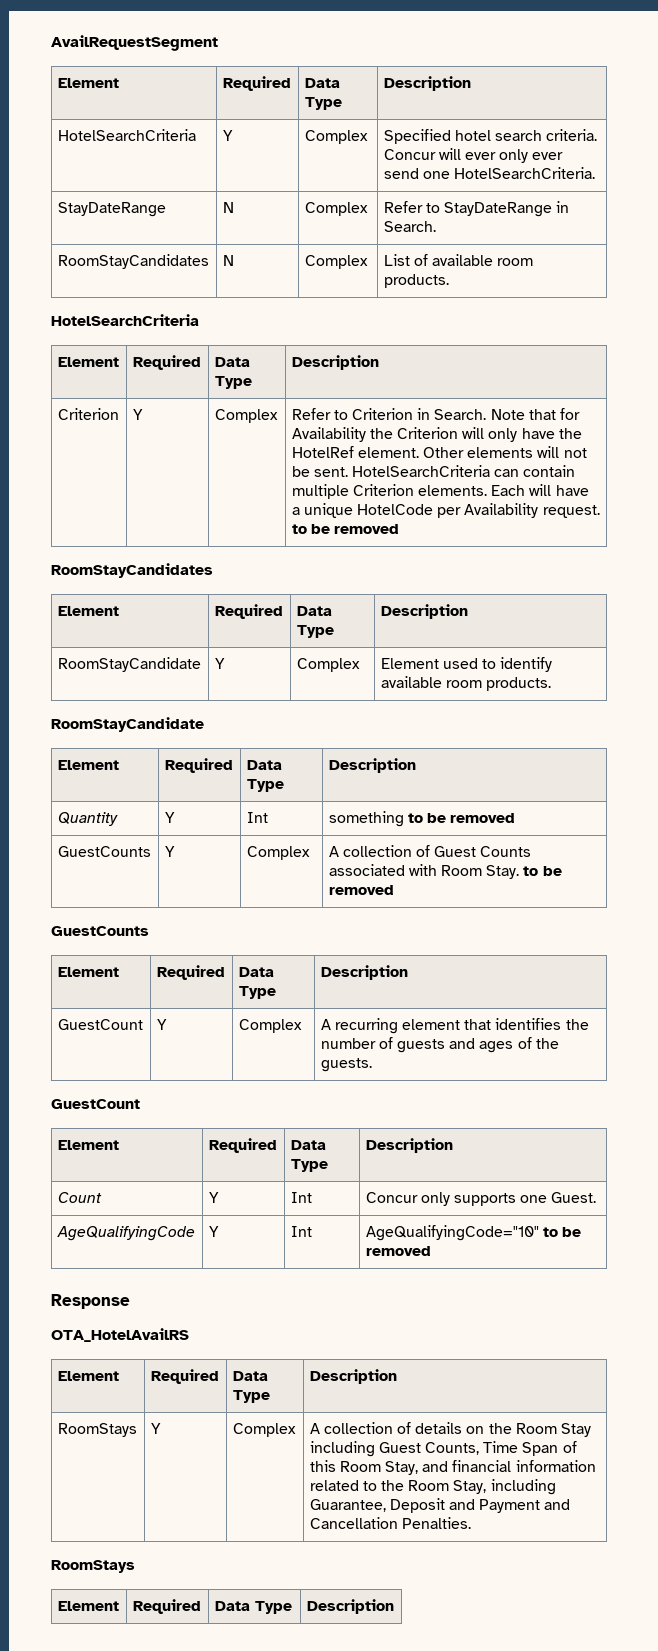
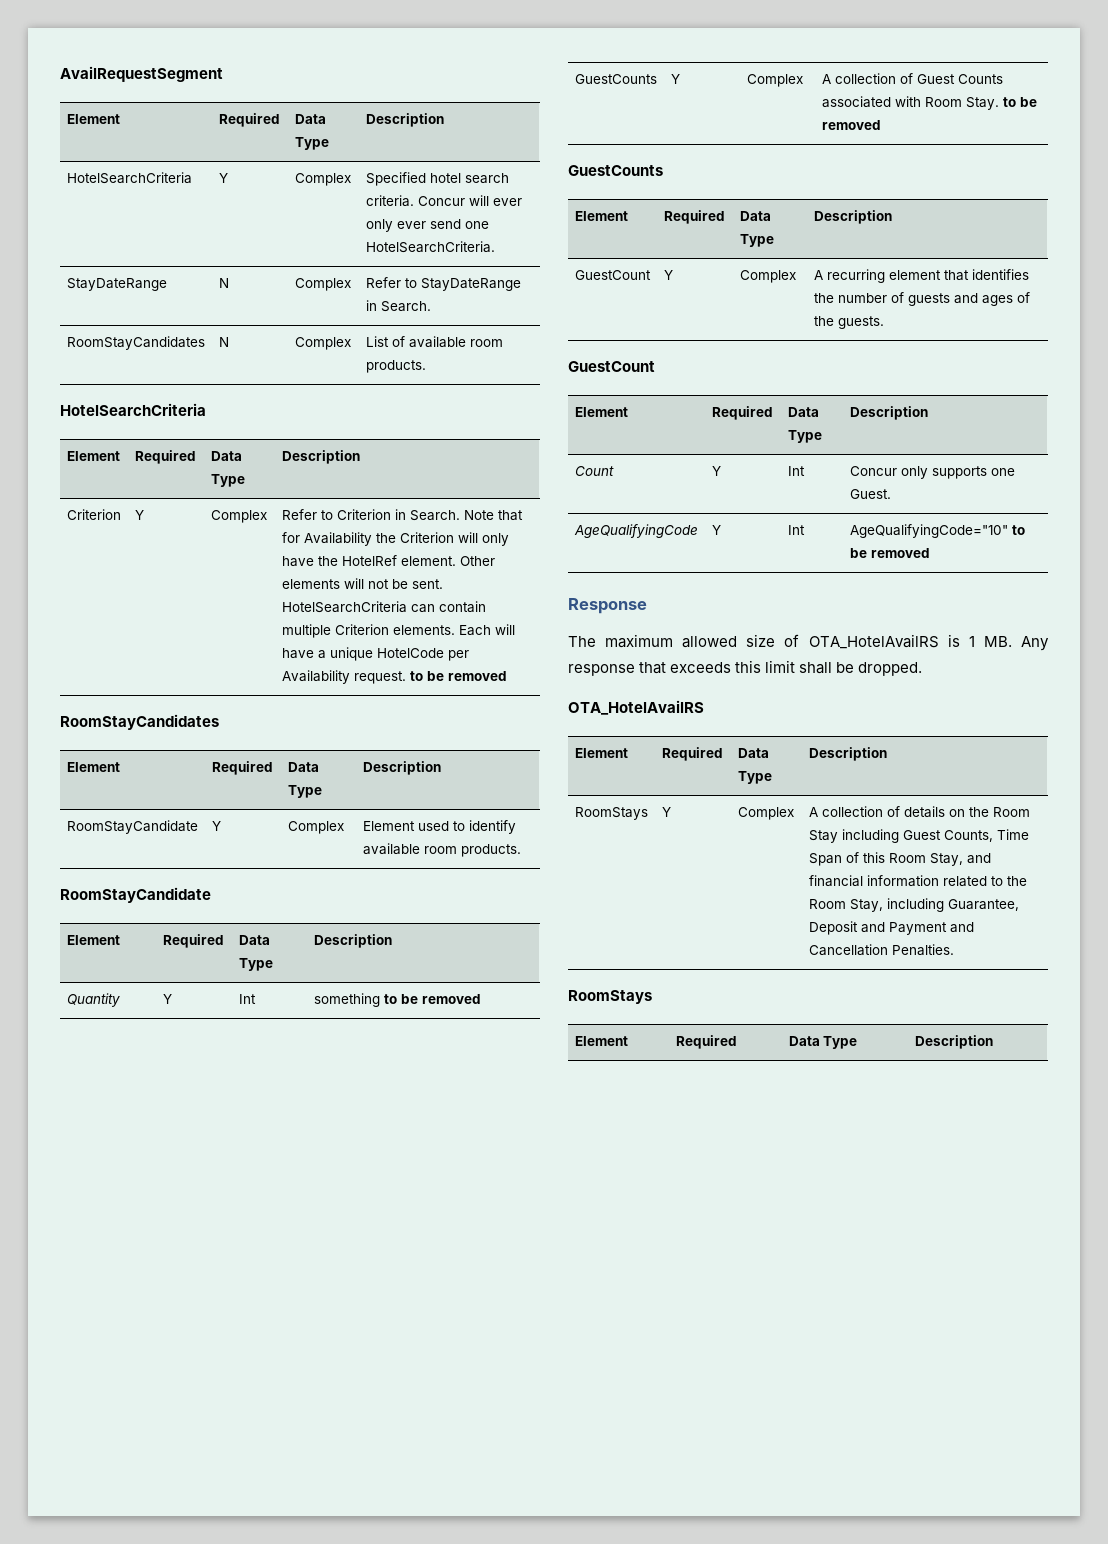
(130, 1301) none -> [568,634,1049,651] [568,660,923,676] // The maximum allowed size of OTA_HotelAvailRS is 1 MB. Any response that exceeds this limit shall be dropped.

